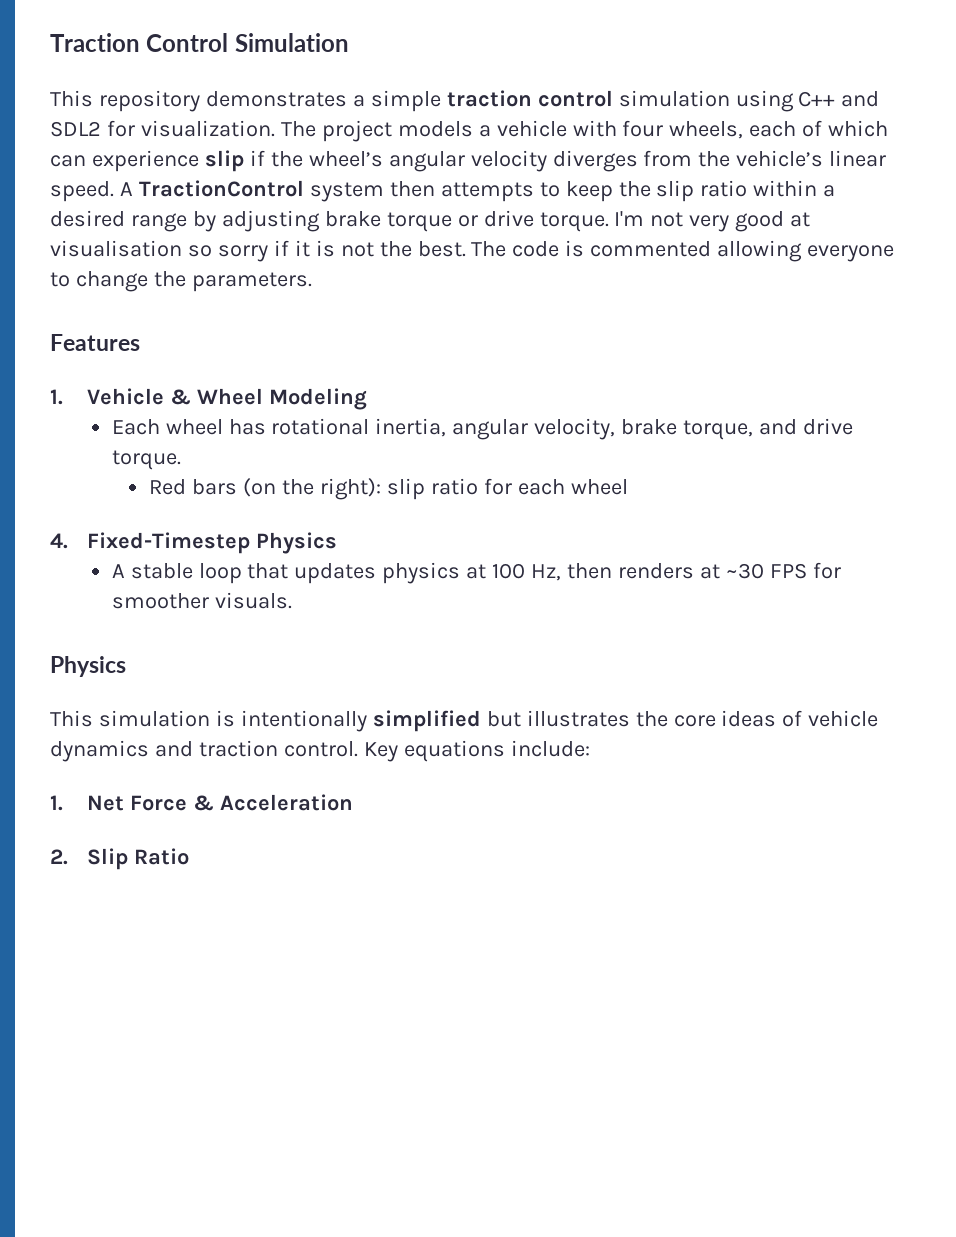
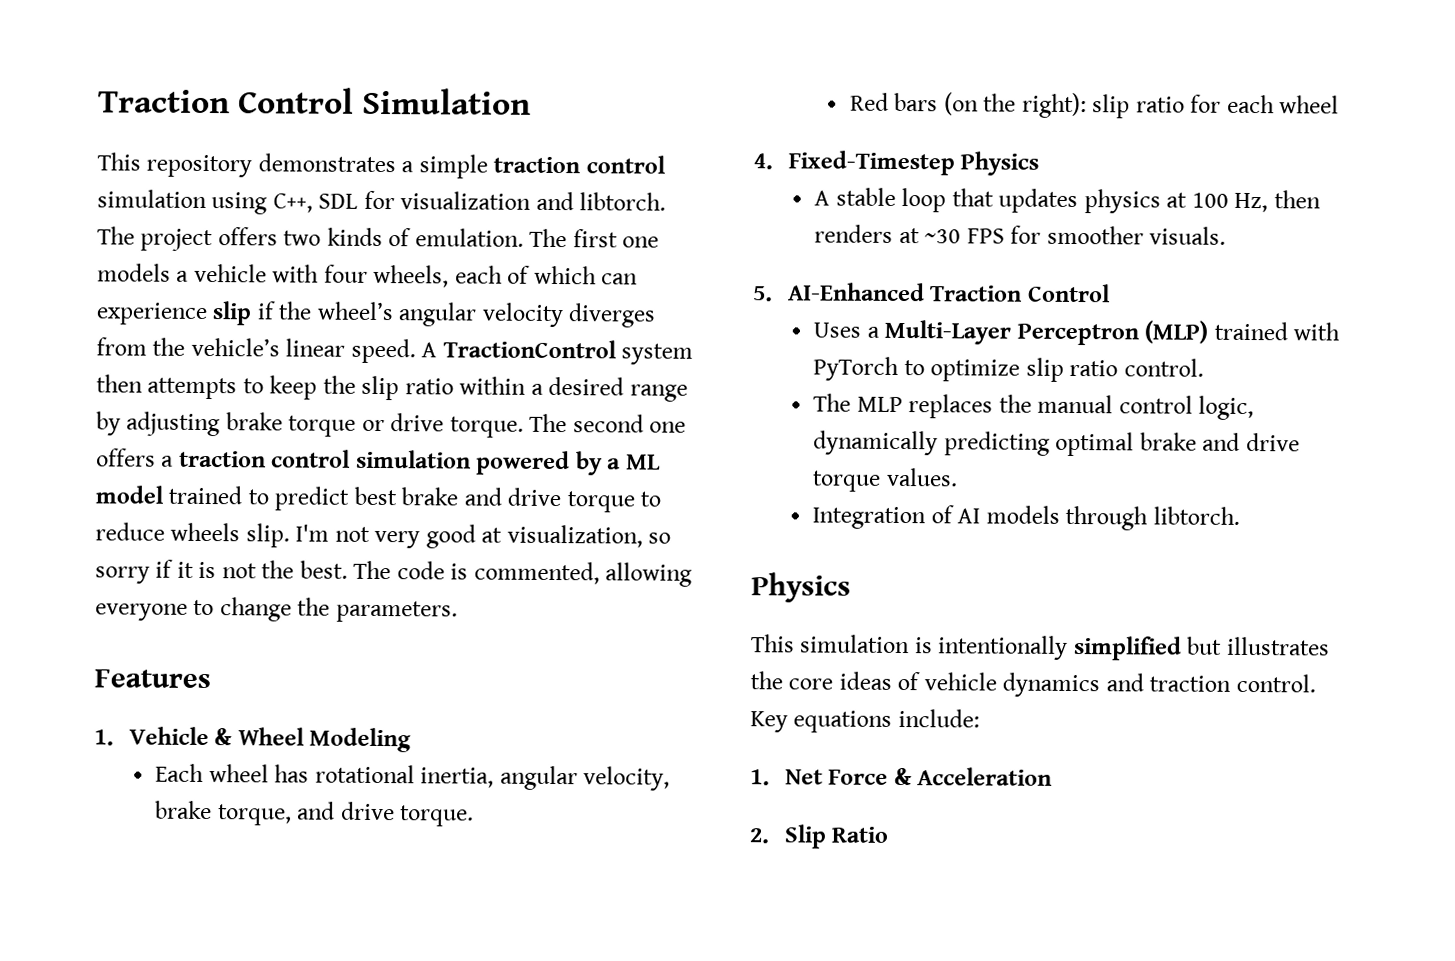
[798,91,880,107] [50,120,392,142] C++ and SDL2 for visualization. The project -> [272,190,667,213] [97,226,660,252] C++, SDL for visualization and libtorch. The project offers two kinds of emulation. The first one
(609, 222) none -> [529,413,687,433] [96,448,661,476] [95,485,662,513] [95,522,290,548] The second one offers a traction control simulation powered by a ML model trained to predict best brake and drive torque to reduce wheels slip.
[50,240,182,257] visualisation -> [506,524,643,548] visualization,
[590,241,712,257] commented -> [473,561,600,585] commented,
(292, 600) none -> [753,282,1111,303] [813,319,1341,346] [813,356,1204,382] [813,393,1255,421] [813,430,1300,457] [812,467,958,492] [812,505,1240,531] // 5. AI-Enhanced Traction Control // Uses a Multi-Layer Perceptron (MLP) trained with PyTorch to optimize slip ratio control. // The MLP replaces the manual control logic, dynamically predicting optimal brake and drive torque values. // Integration of AI models through libtorch.

